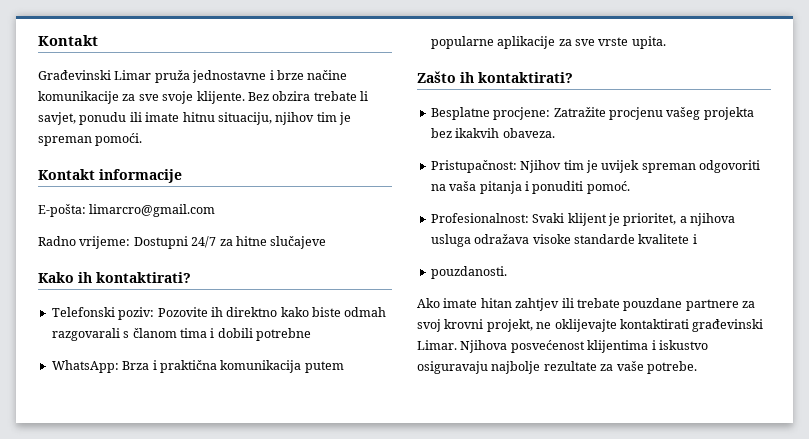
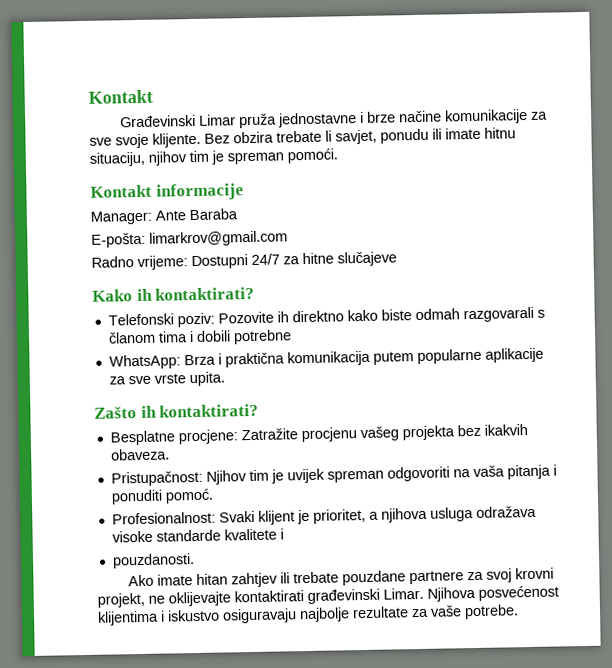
(182, 176) none -> [90,208,238,225] // Manager: Ante Baraba
[89,204,216,217] limarcro@gmail.com -> [149,230,288,247] limarkrov@gmail.com

